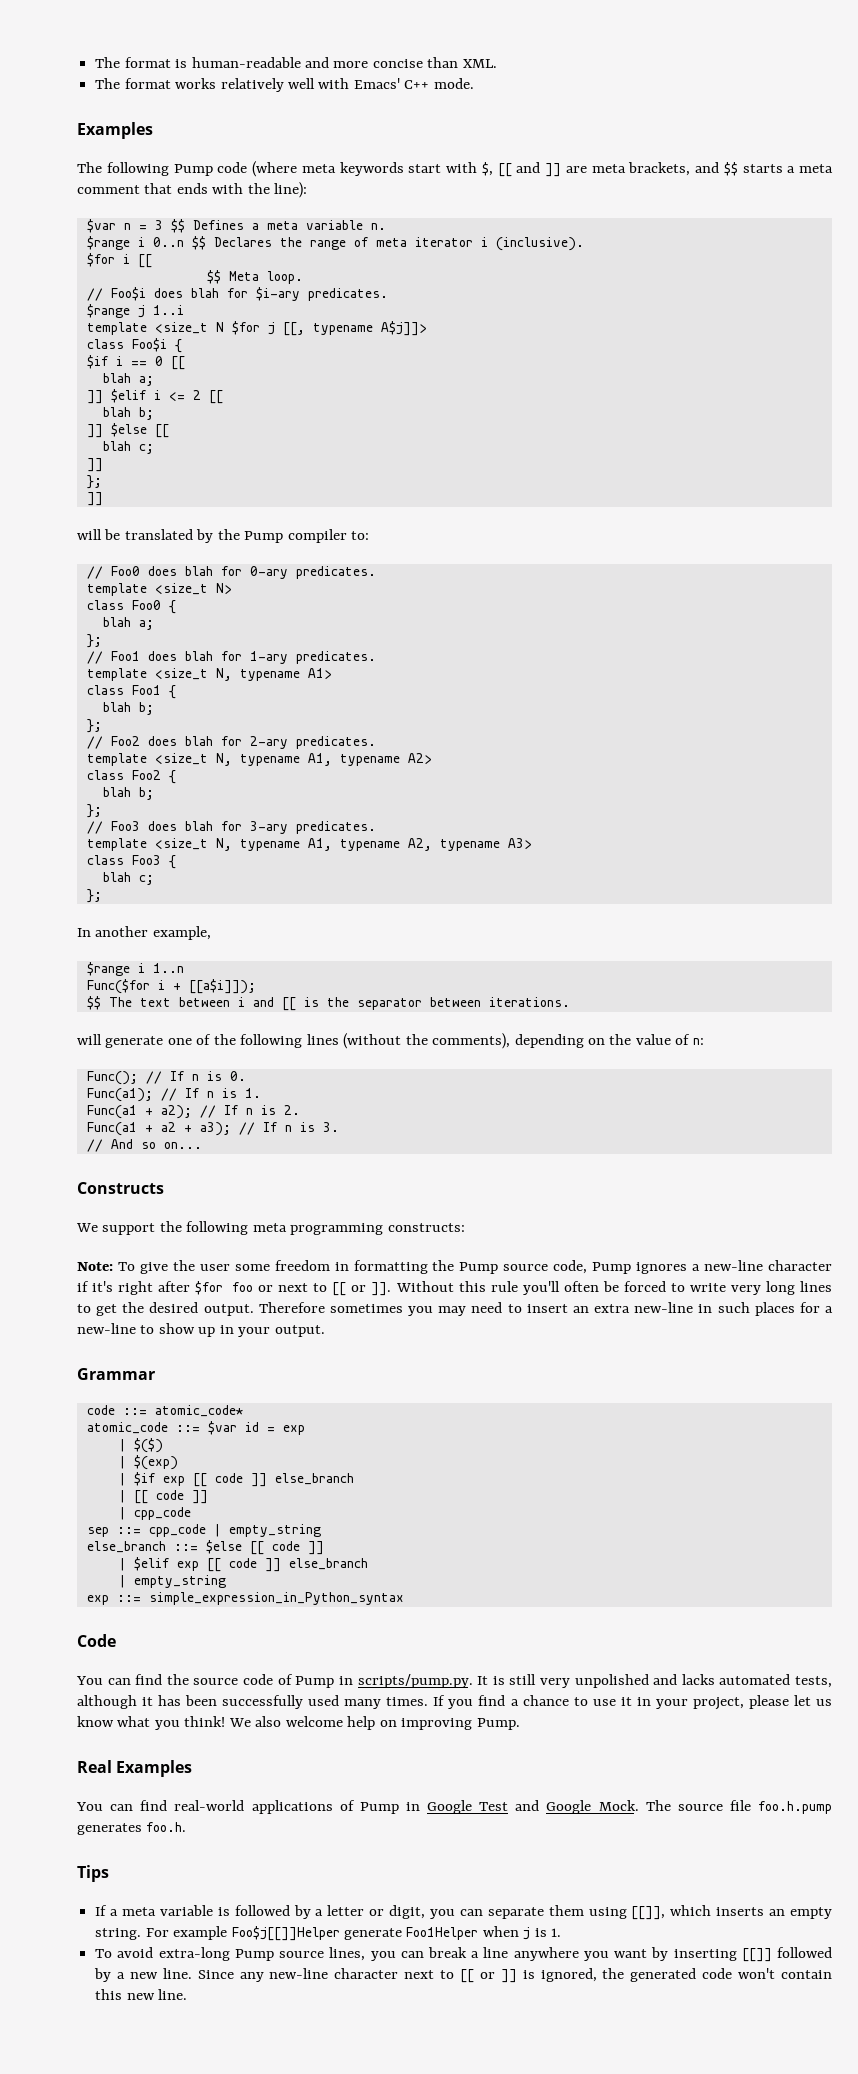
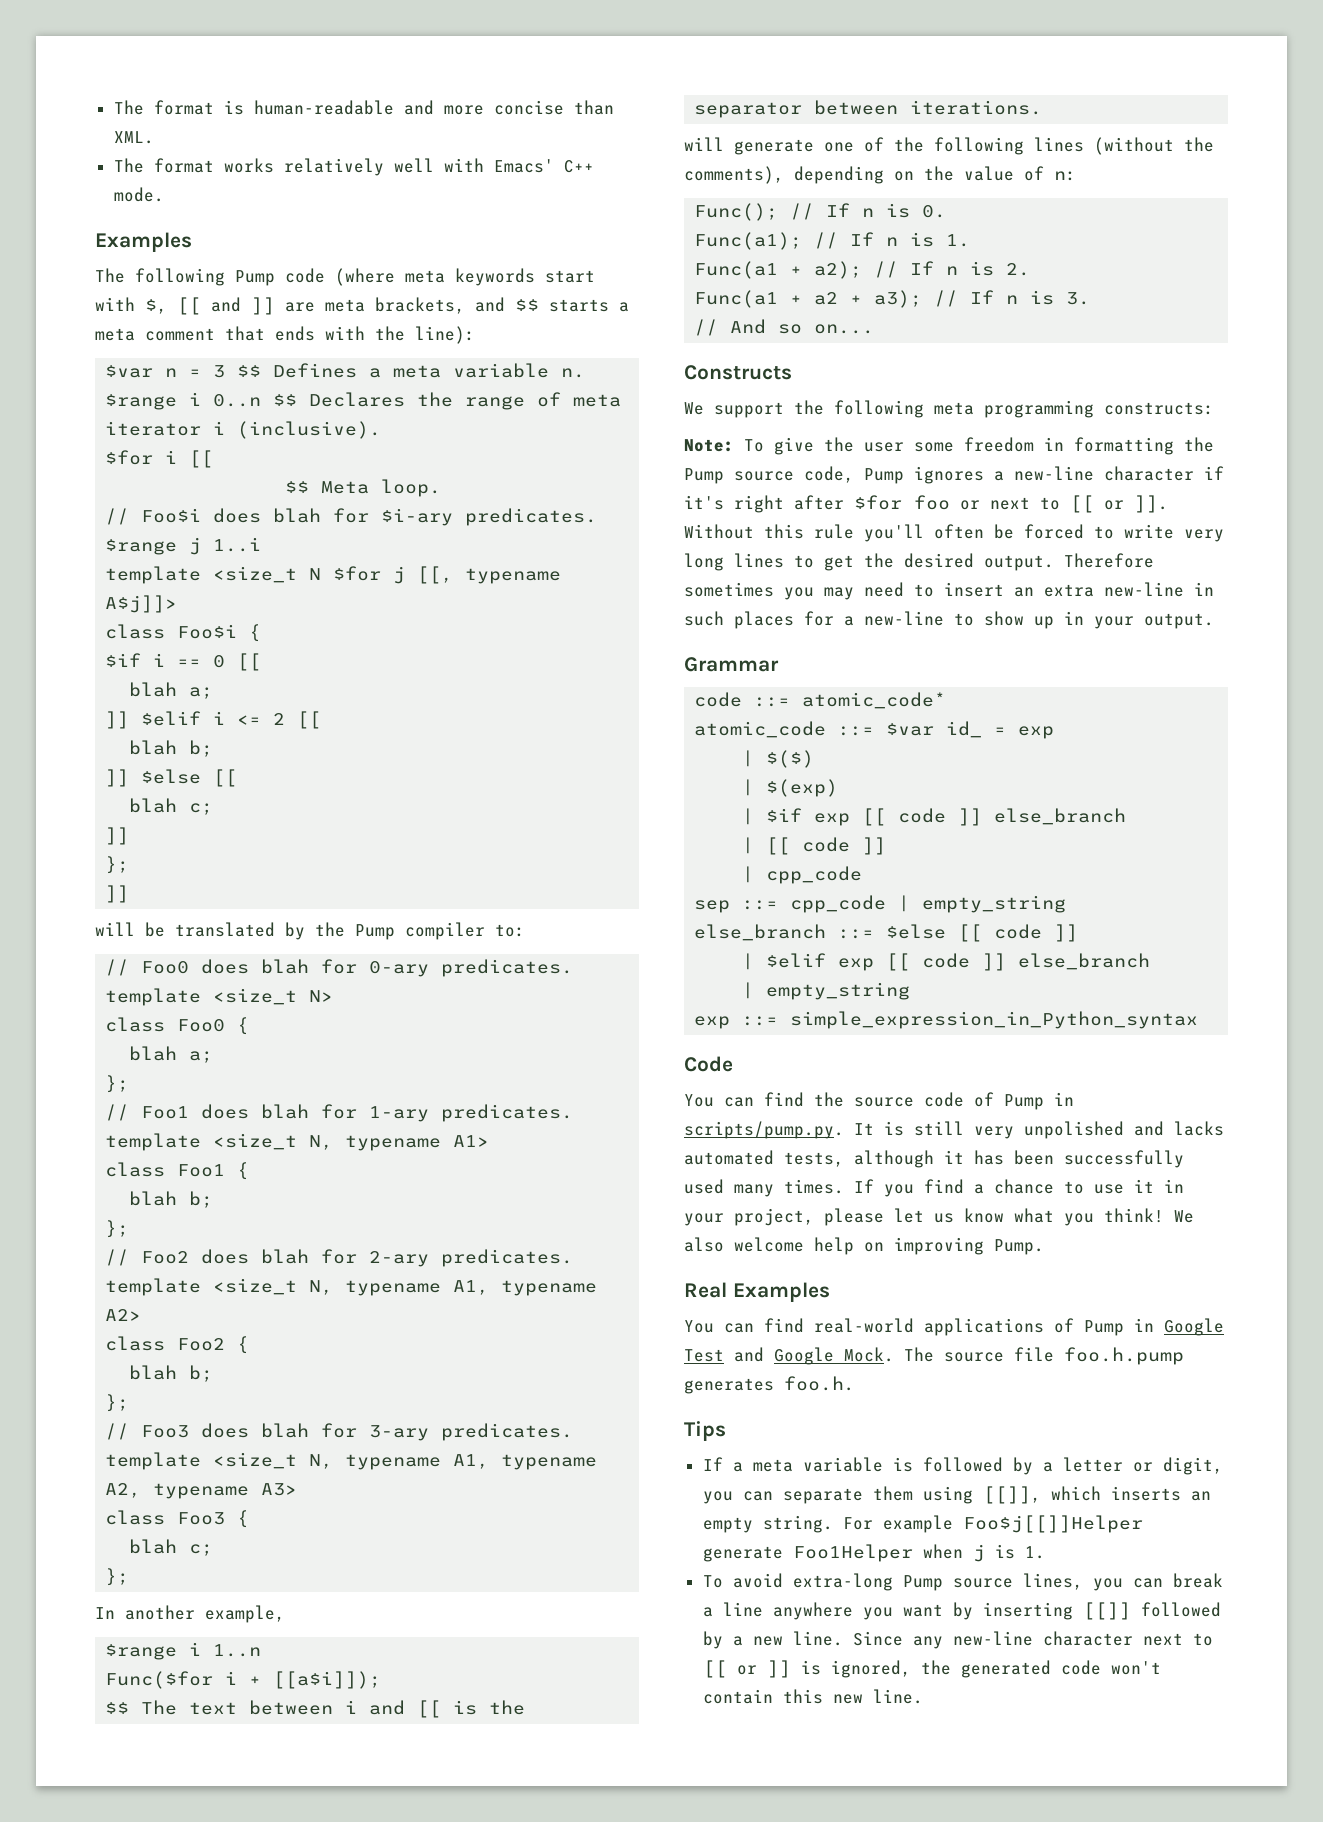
[244,1422,259,1432] id -> [946,721,983,738] id_

